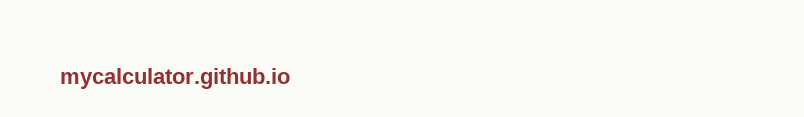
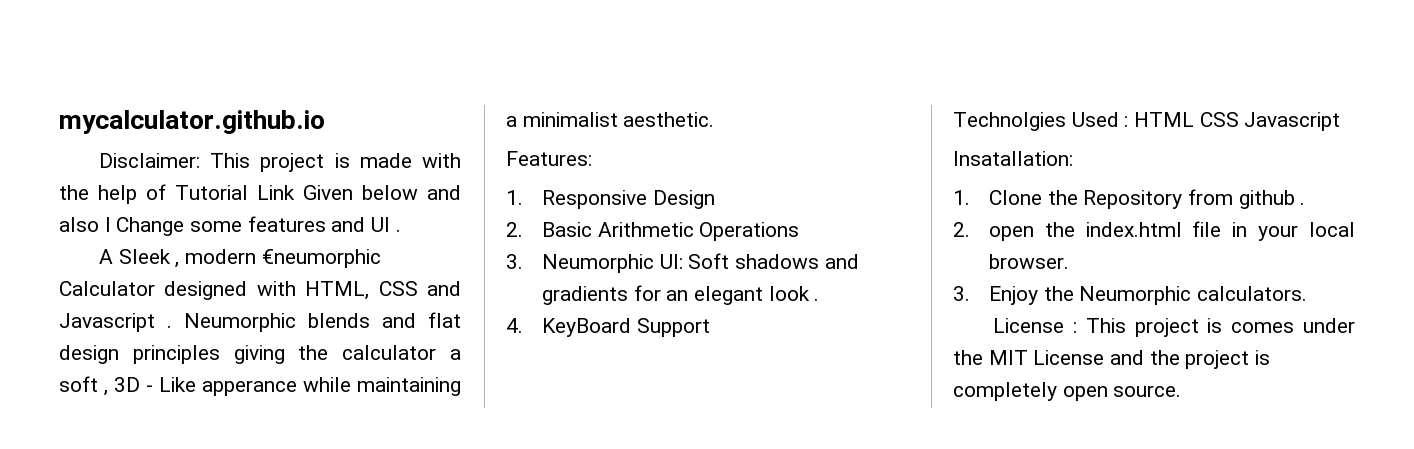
(290, 78) none -> [99,153,461,172] [59,184,461,204] [59,216,401,236] [99,249,381,268] [59,281,461,300] [59,312,461,332] [59,345,461,364] [59,376,461,396] [506,112,715,127] [506,151,592,166] [506,190,715,209] [506,222,800,241] [506,253,859,273] [541,285,820,305] [506,318,710,337] [953,112,1341,131] [953,151,1073,166] [953,189,1306,209] [953,221,1355,241] [988,254,1069,269] [953,286,1307,305] [993,318,1355,337] [953,350,1271,369] [953,382,1182,401] // Disclaimer: This project is made with the help of Tutorial Link Given below and also I Change some features and UI . // A Sleek , modern €neumorphic Calculator designed with HTML, CSS and Javascript . Neumorphic blends and flat design principles giving the calculator a soft , 3D - Like apperance while maintaining a minimalist aesthetic. // Features: // 1. Responsive Design // 2. Basic Arithmetic Operations // 3. Neumorphic UI: Soft shadows and gradients for an elegant look . // 4. KeyBoard Support // Technolgies Used : HTML CSS Javascript // Insatallation: // 1. Clone the Repository from github . // 2. open the index.html file in your local browser. // 3. Enjoy the Neumorphic calculators. // License : This project is comes under the MIT License and the project is completely open source.

